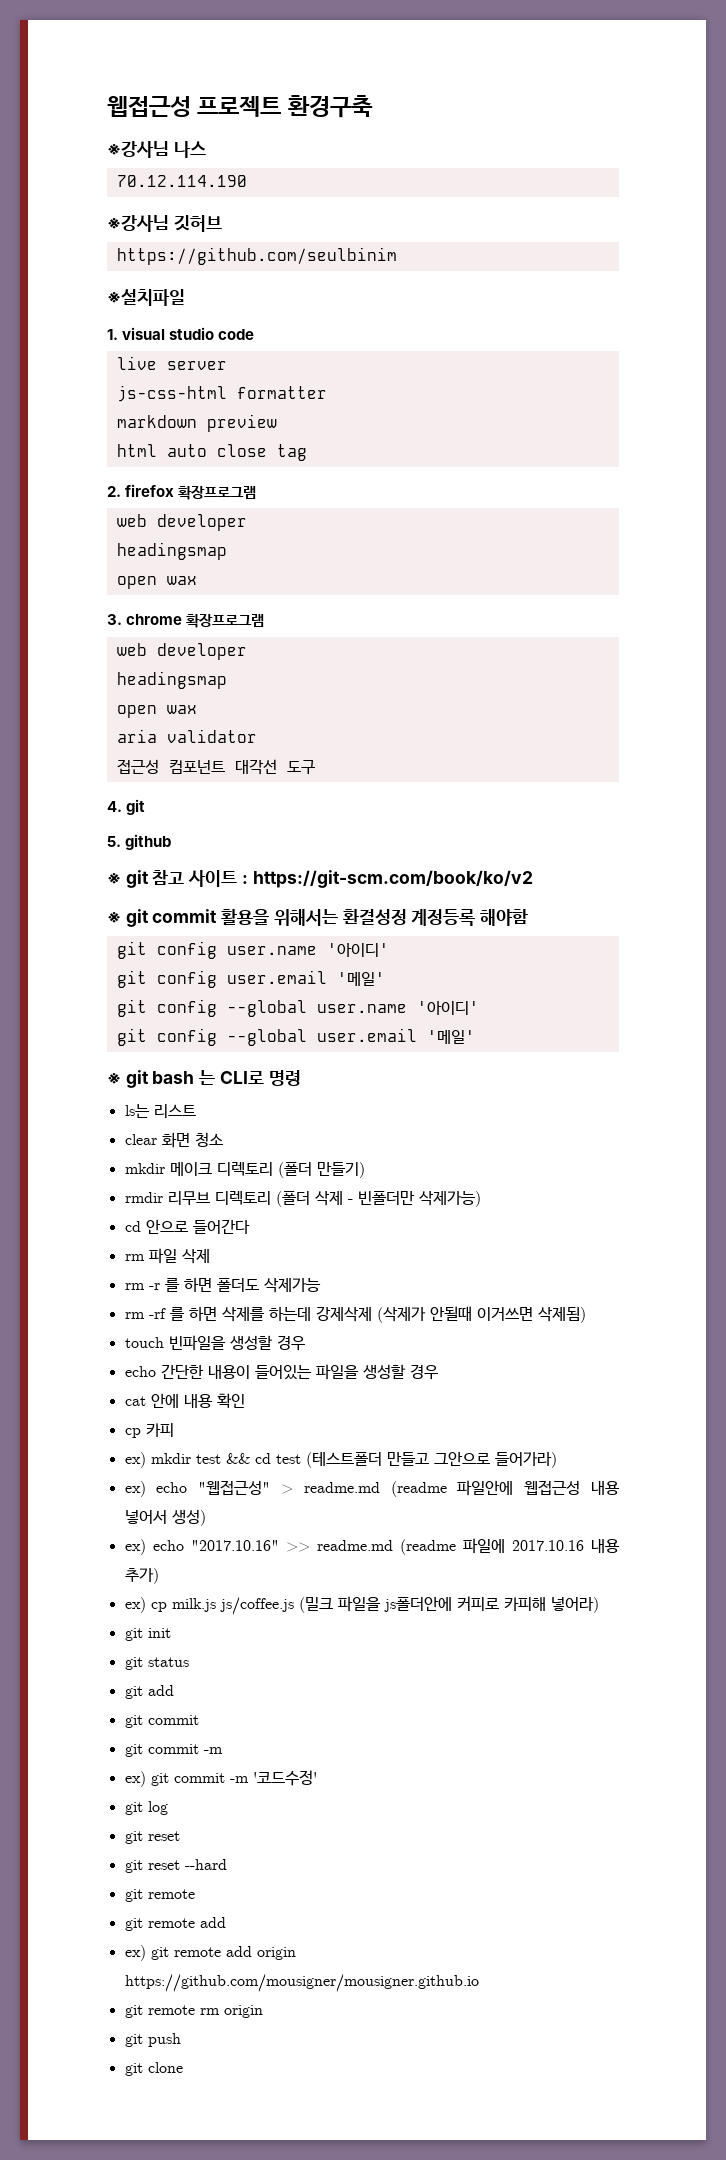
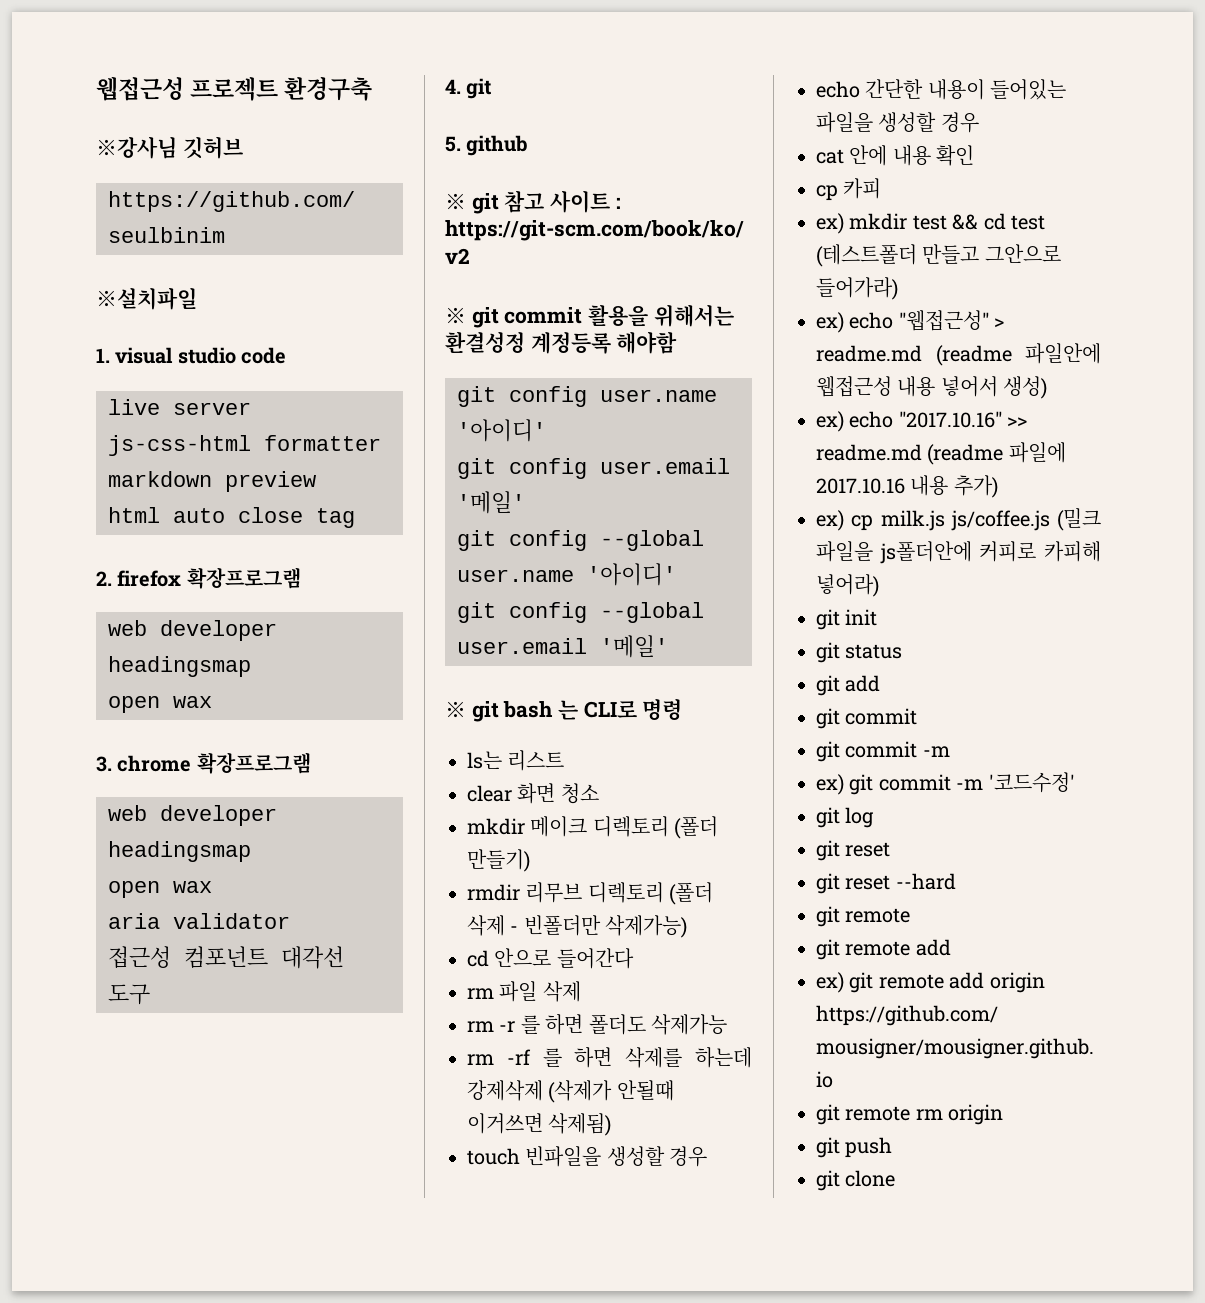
[107,141,206,158] [116,175,247,187] // ※강사님 나스 // 70.12.114.190 -> (373, 89) none

